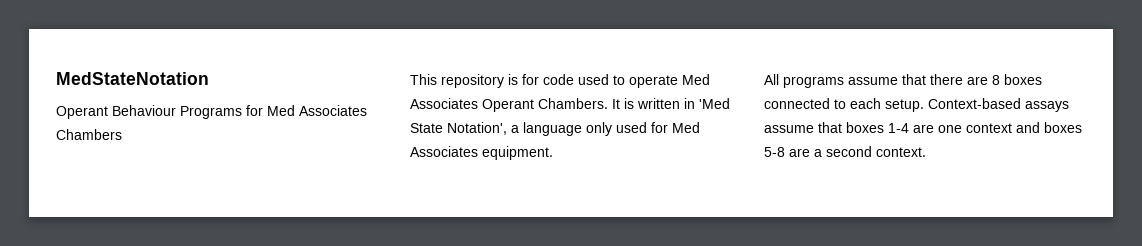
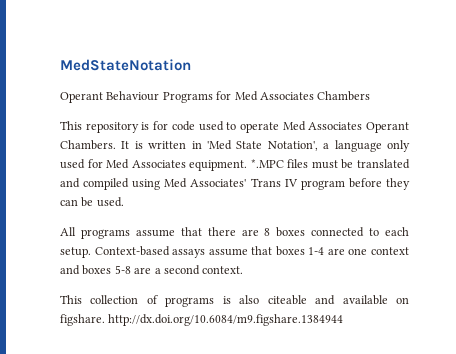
(553, 153) none -> [250,159,410,169] [60,178,410,190] [60,197,124,207] *.MPC files must be translated and compiled using Med Associates' Trans IV program before they can be used.
(926, 152) none -> [60,295,410,307] [60,314,344,326] // This collection of programs is also citeable and available on figshare. http://dx.doi.org/10.6084/m9.figshare.1384944

